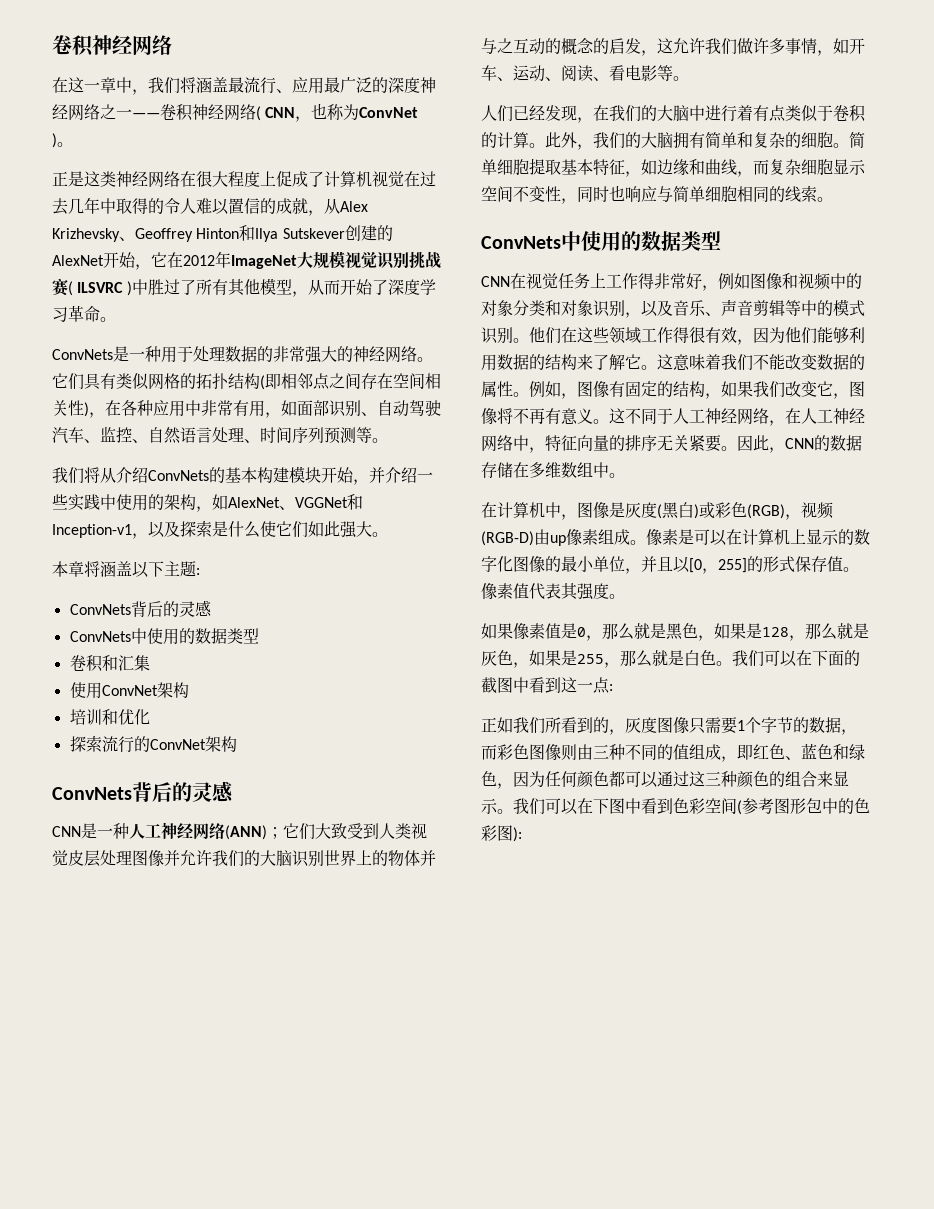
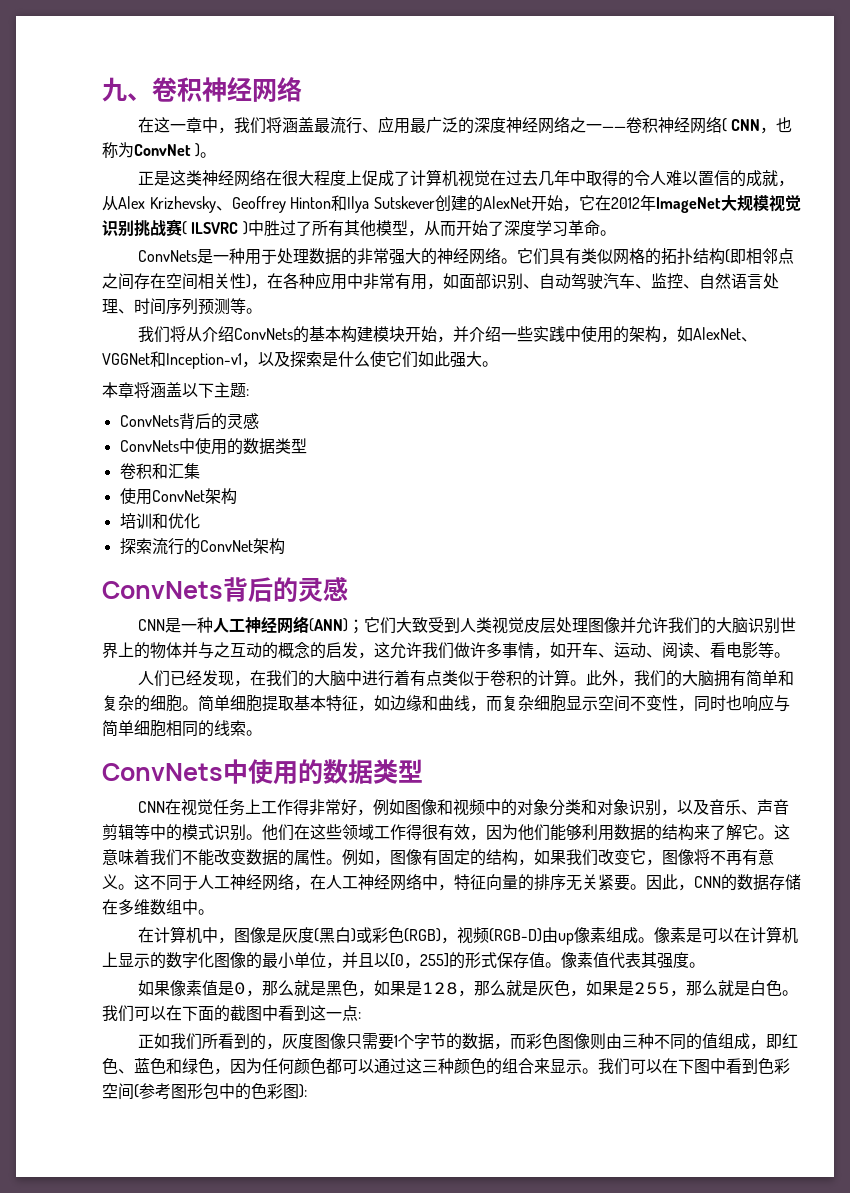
(52, 45) none -> [102,77,152,102] 九、

